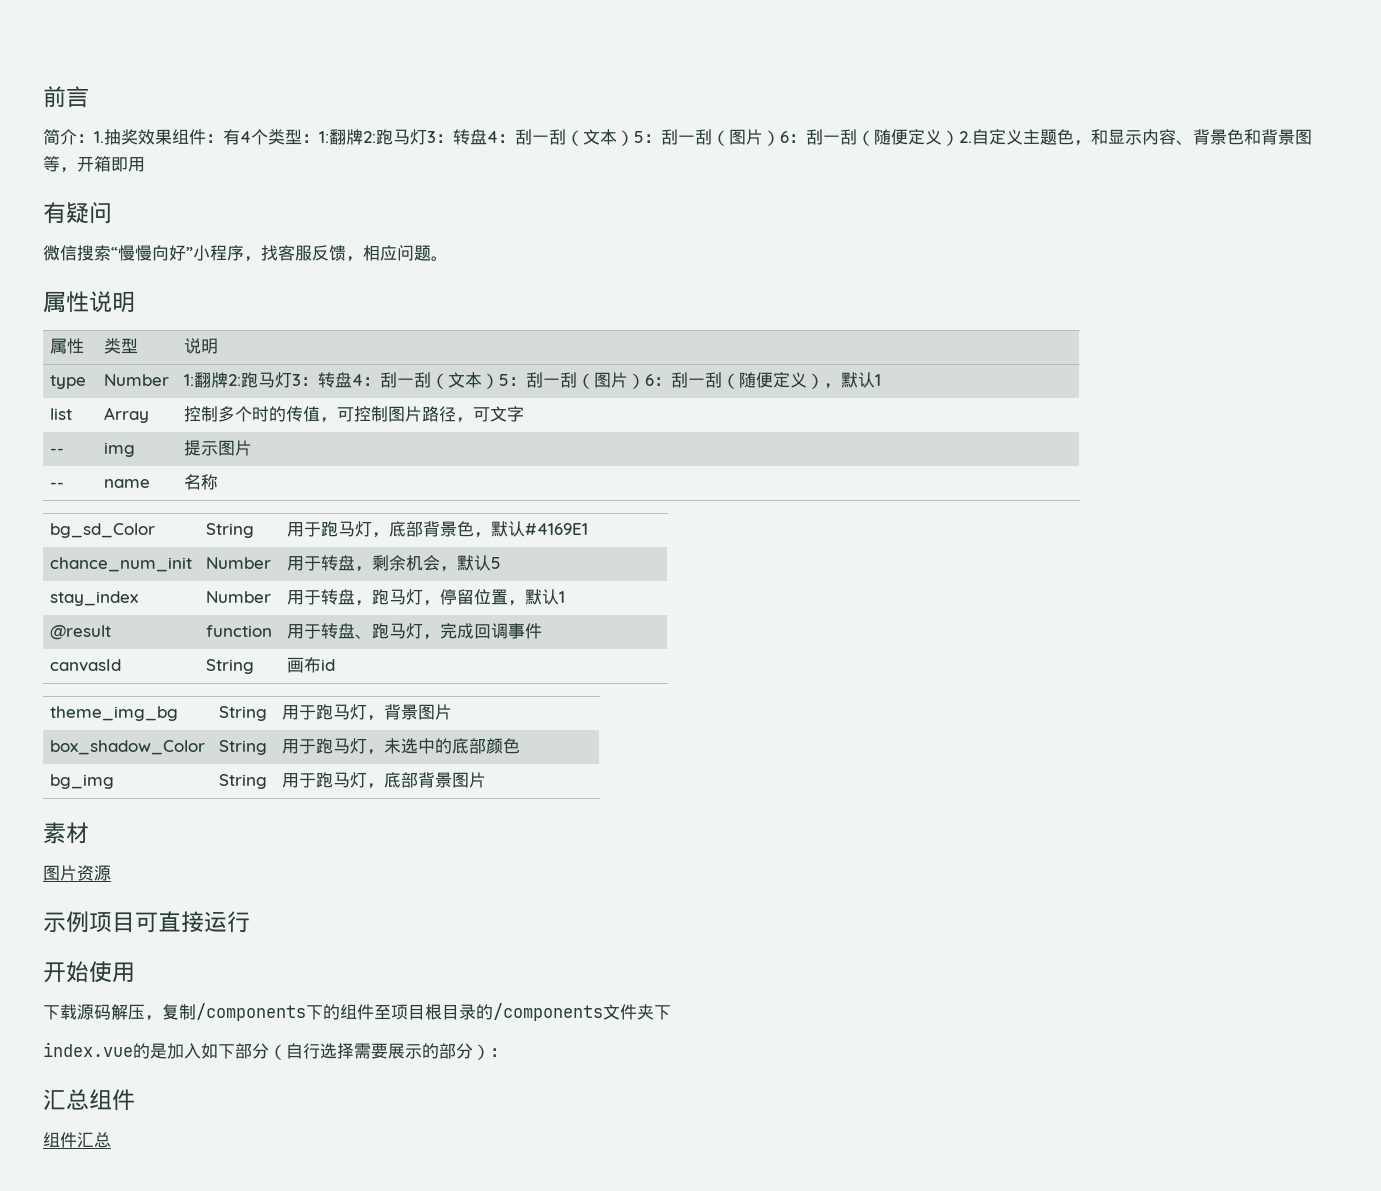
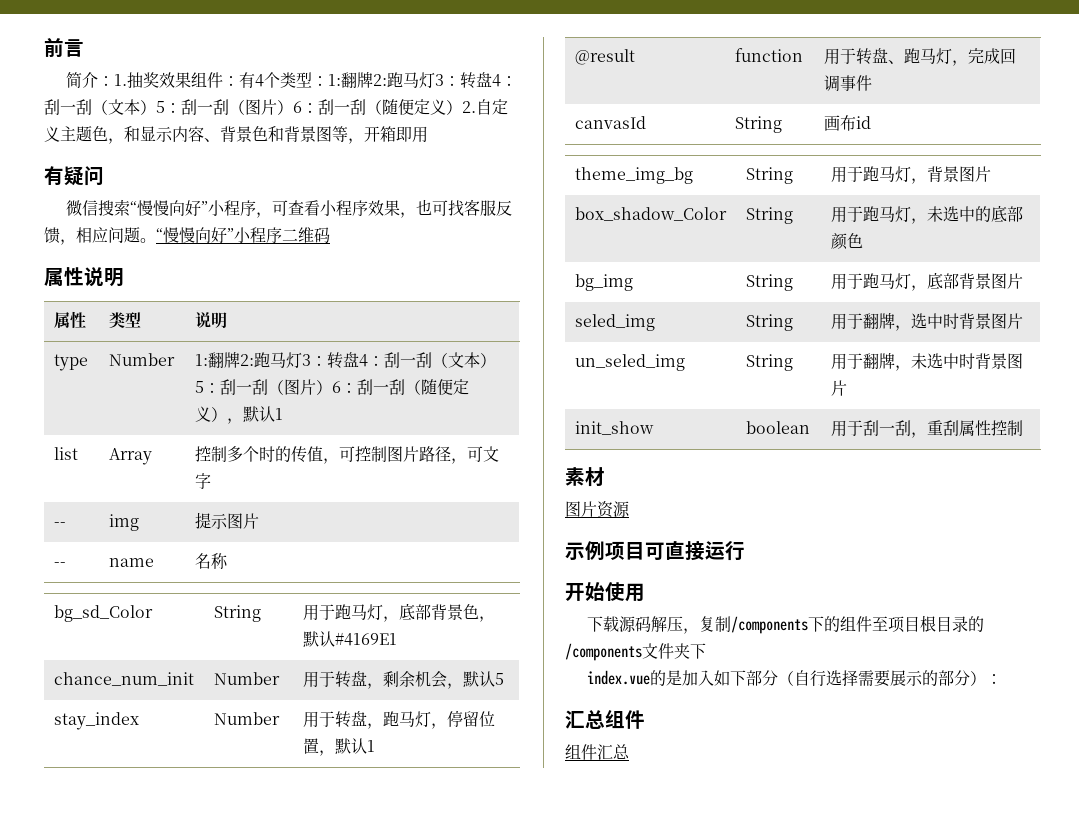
(261, 259) none -> [271,199,448,218] 可查看小程序效果，也可
(448, 258) none -> [156,227,330,243] “慢慢向好”小程序二维码
(486, 780) none -> [574,314,655,331] [745,314,793,331] [830,313,1023,331] [574,354,685,371] [745,354,793,371] [830,353,1023,371] [830,380,847,396] [574,421,654,435] [745,421,810,434] [830,420,1023,438] // seled_img | String | 用于翻牌，选中时背景图片 // un_seled_img | String | 用于翻牌，未选中时背景图片 // init_show | boolean | 用于刮一刮，重刮属性控制

